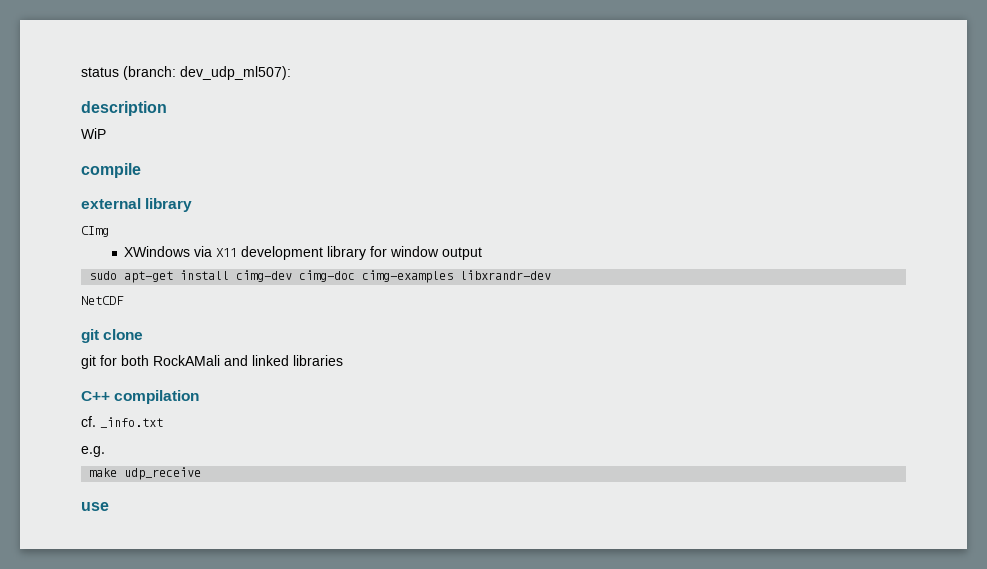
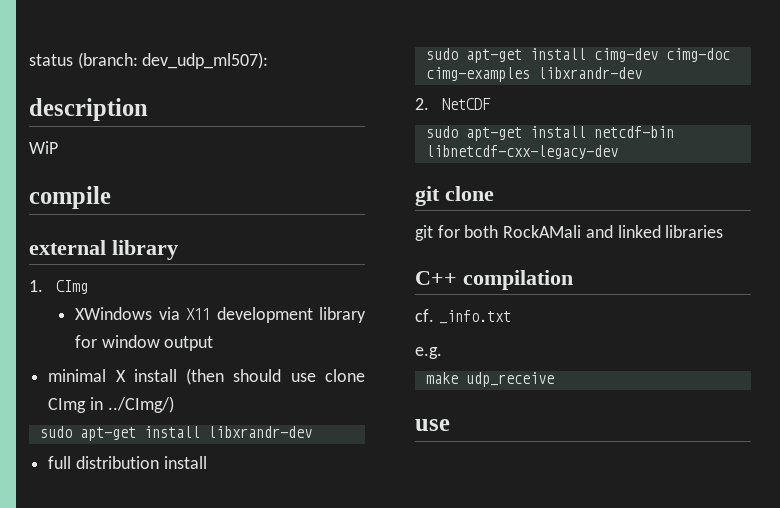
(193, 205) none -> [29,280,43,292] 1.
(483, 253) none -> [48,368,365,385] [48,396,174,413] [39,426,312,441] [48,456,207,469] // minimal X install (then should use clone CImg in ../CImg/) // sudo apt-get install libxrandr-dev // full distribution install
(552, 275) none -> [415,98,429,110] 2.
(124, 300) none -> [425,126,674,141] [425,145,618,159] // sudo apt-get install netcdf-bin libnetcdf-cxx-legacy-dev

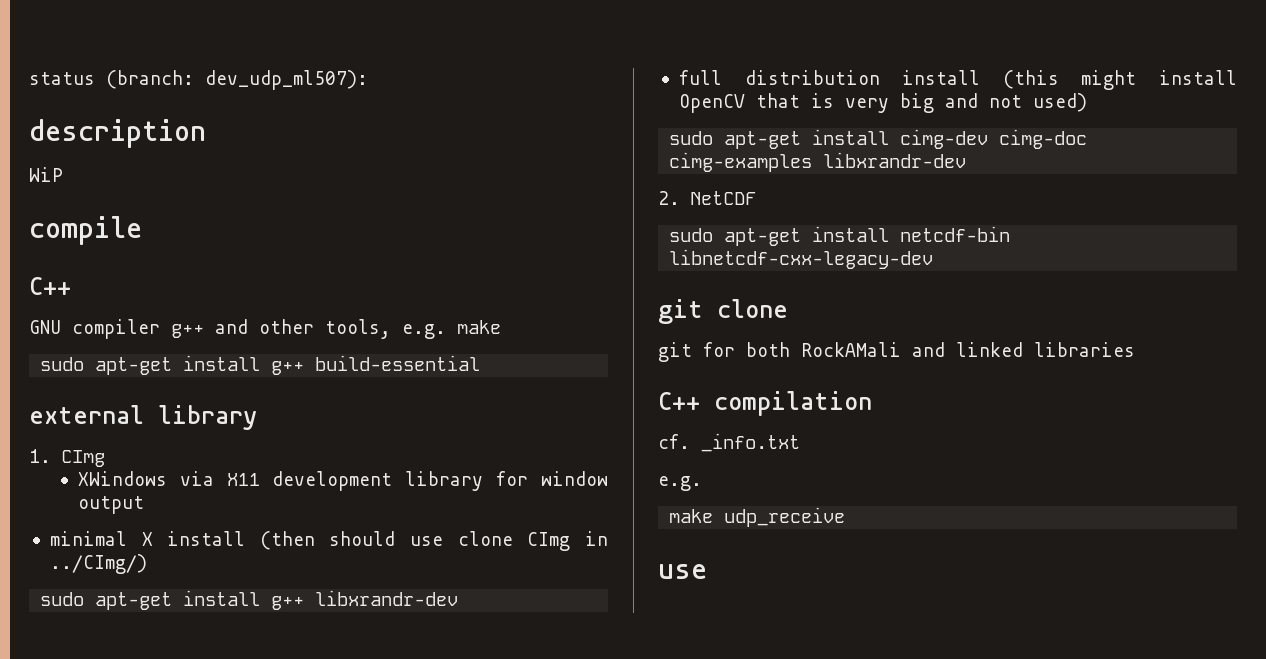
(111, 197) none -> [29,277,71,295] [29,319,501,339] [40,355,481,375] // C++ // GNU compiler g++ and other tools, e.g. make // sudo apt-get install g++ build-essential
(200, 432) none -> [271,596,305,610] g++
(207, 462) none -> [1002,70,1237,90] [678,93,1087,113] (this might install OpenCV that is very big and not used)

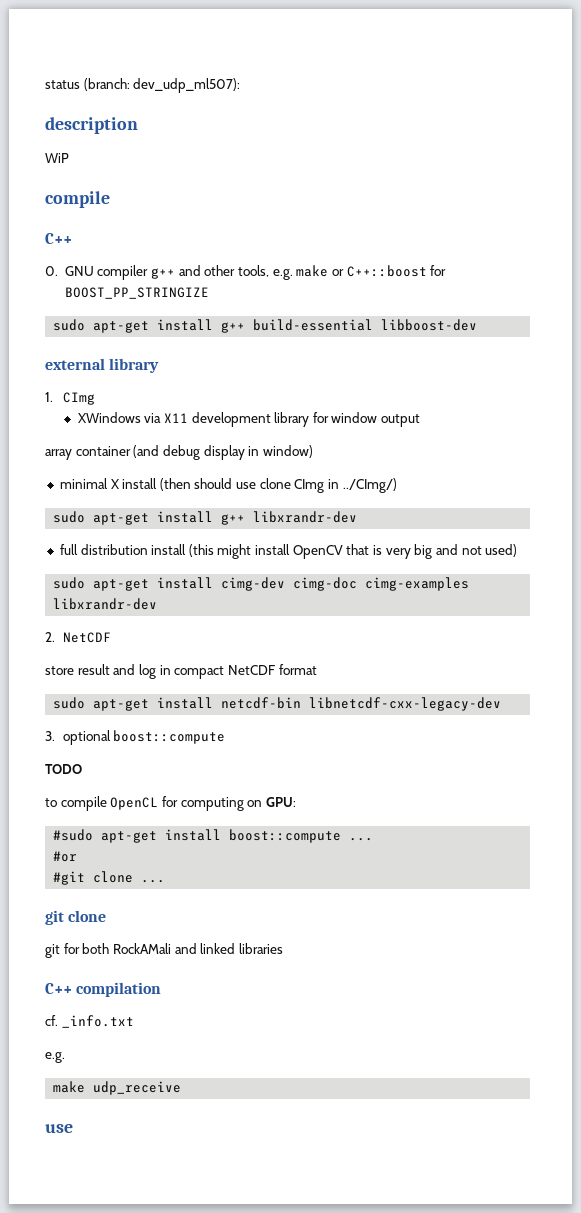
(71, 286) none -> [45,266,58,276] 0.
(501, 327) none -> [331,265,447,277] [64,287,209,299] or C++::boost for BOOST_PP_STRINGIZE
(481, 363) none -> [381,319,478,331] libboost-dev
(144, 505) none -> [45,445,313,460] // array container (and debug display in window)
(756, 198) none -> [45,664,317,679] // store result and log in compact NetCDF format
(934, 259) none -> [45,730,226,745] [45,764,82,774] [45,796,296,811] [53,829,374,843] [53,851,78,862] [53,871,166,885] // 3. optional boost::compute // TODO // to compile OpenCL for computing on GPU: // #sudo apt-get install boost::compute ... // #or // #git clone ...

